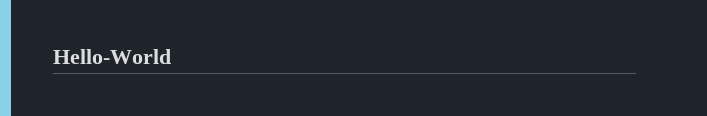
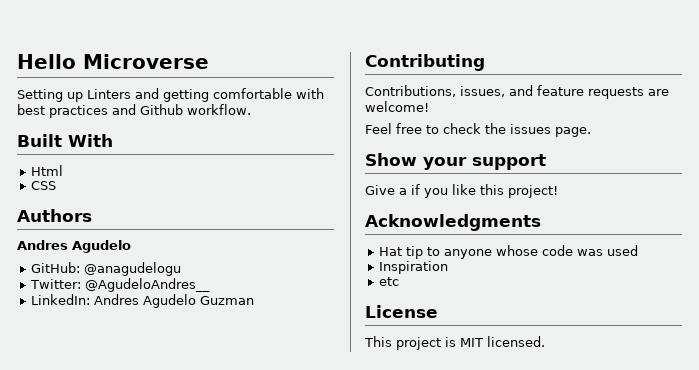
[53,49,171,64] Hello-World -> [17,54,209,69] [17,88,324,102] [17,104,251,118] [17,134,113,147] [30,165,63,176] [30,181,56,190] [17,209,92,222] [17,240,131,253] [30,262,181,276] [29,278,210,292] [30,294,254,308] [365,54,485,71] [365,85,669,99] [365,101,429,112] [365,123,591,137] [365,153,546,170] [365,184,558,198] [365,214,541,231] [378,245,638,259] [378,261,448,274] [378,277,399,286] [365,305,438,318] [364,336,545,350] Hello Microverse // Setting up Linters and getting comfortable with best practices and Github workflow. // Built With // Html // CSS // Authors // Andres Agudelo // GitHub: @anagudelogu // Twitter: @AgudeloAndres__ // LinkedIn: Andres Agudelo Guzman // Contributing // Contributions, issues, and feature requests are welcome! // Feel free to check the issues page. // Show your support // Give a if you like this project! // Acknowledgments // Hat tip to anyone whose code was used // Inspiration // etc // License // This project is MIT licensed.

